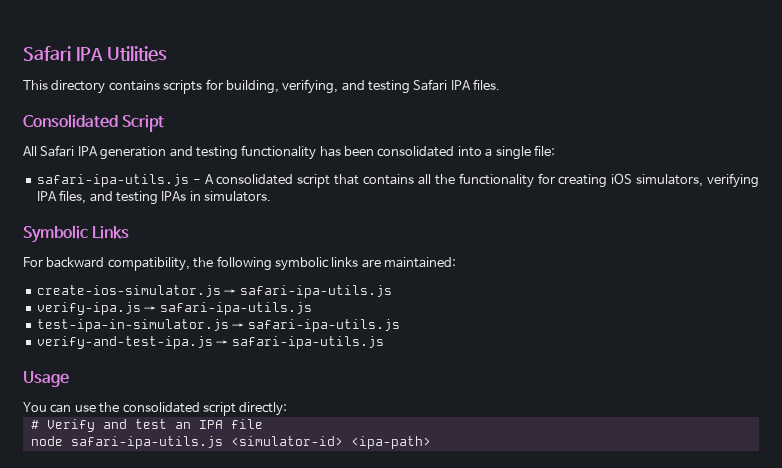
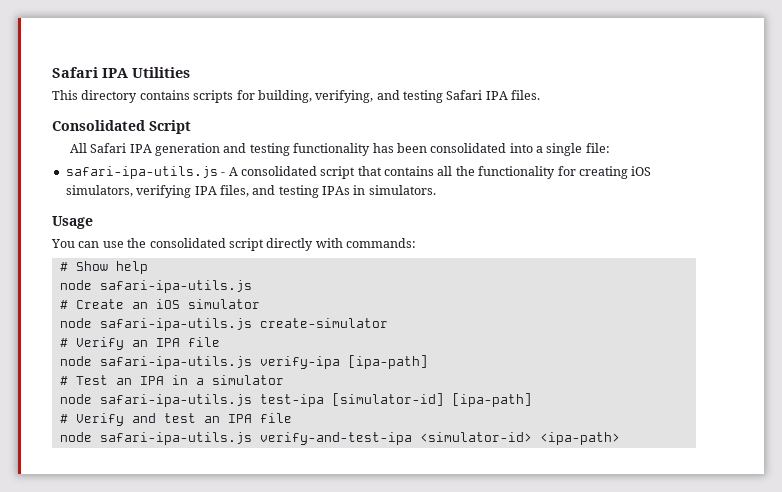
[23,225,130,243] [23,256,456,271] [36,285,392,298] [36,302,312,315] [36,319,400,332] [36,336,384,349] // Symbolic Links // For backward compatibility, the following symbolic links are maintained: // create-ios-simulator.js → safari-ipa-utils.js // verify-ipa.js → safari-ipa-utils.js // test-ipa-in-simulator.js → safari-ipa-utils.js // verify-and-test-ipa.js → safari-ipa-utils.js -> (436, 190) none
[239,402,288,416] directly: -> [266,238,416,251] [59,261,148,274] [59,280,252,293] [59,299,260,309] [59,318,388,331] [59,337,220,350] [59,355,428,369] [59,375,284,385] [59,393,532,407] directly with commands: // # Show help // node safari-ipa-utils.js // # Create an iOS simulator // node safari-ipa-utils.js create-simulator // # Verify an IPA file // node safari-ipa-utils.js verify-ipa [ipa-path] // # Test an IPA in a simulator // node safari-ipa-utils.js test-ipa [simulator-id] [ipa-path]
(223, 442) none -> [259,432,412,445] verify-and-test-ipa

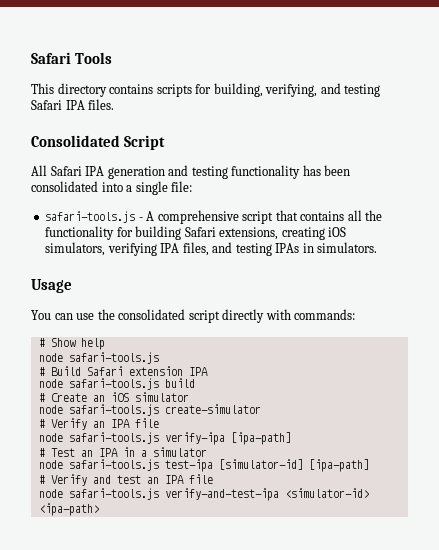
[52,67,190,78] Safari IPA Utilities -> [31,52,113,64] Safari Tools
[65,166,218,179] safari-ipa-utils.js -> [45,211,136,223] safari-tools.js
[240,166,317,176] consolidated -> [157,210,239,224] comprehensive
(576, 171) none -> [135,226,279,240] building Safari extensions,
[99,280,252,293] safari-ipa-utils.js -> [68,352,159,364] [38,366,208,376] [38,378,195,390] safari-tools.js // # Build Safari extension IPA // node safari-tools.js build
[99,318,252,331] safari-ipa-utils.js -> [68,404,159,416] safari-tools.js
[99,356,252,369] safari-ipa-utils.js -> [68,432,159,444] safari-tools.js
[99,394,252,407] safari-ipa-utils.js -> [68,459,159,471] safari-tools.js
[99,432,252,445] safari-ipa-utils.js -> [68,488,159,500] safari-tools.js

